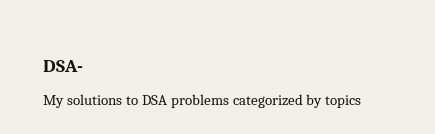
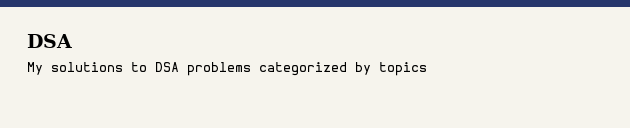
[43,60,83,72] DSA- -> [27,34,72,48] DSA

